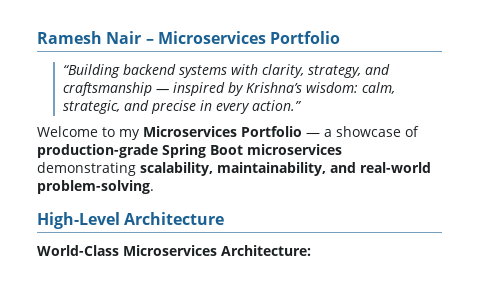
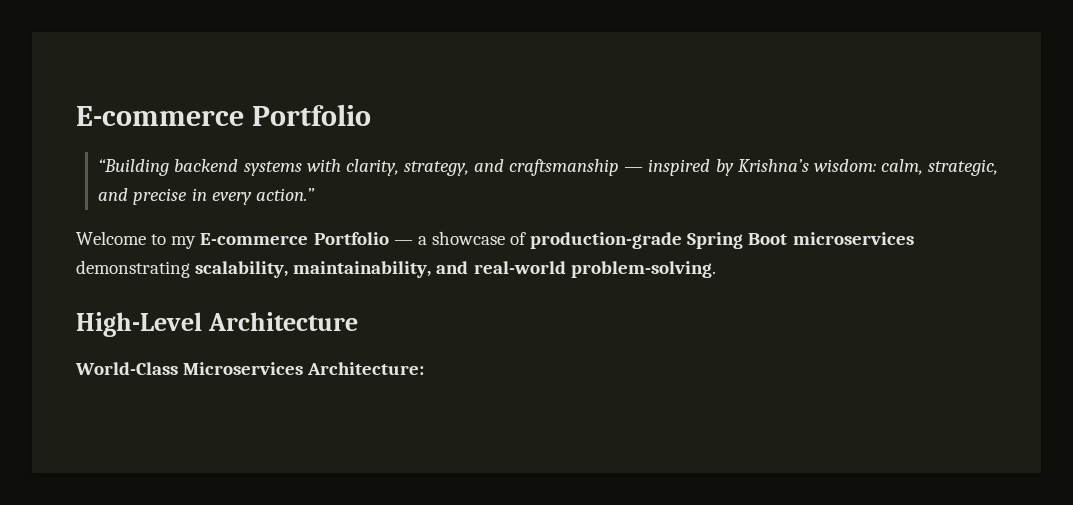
[37,31,266,44] Ramesh Nair – Microservices -> [76,106,244,126] E-commerce
[143,126,237,137] Microservices -> [200,233,309,245] E-commerce

